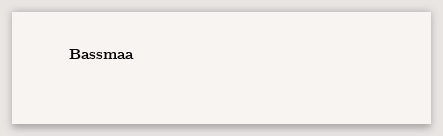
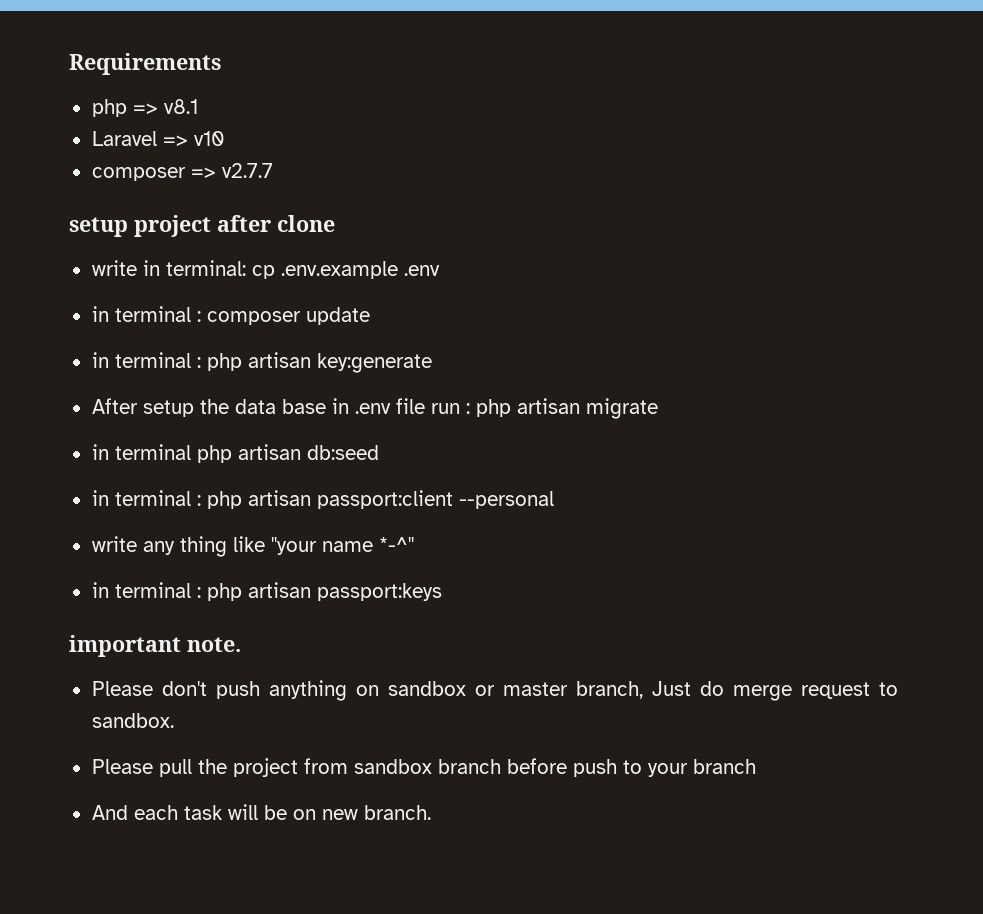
[69,49,134,59] Bassmaa -> [69,53,221,75] [91,99,198,117] [91,131,225,146] [91,163,273,181] [69,215,335,237] [91,260,440,279] [91,306,370,325] [91,352,432,373] [91,398,658,419] [91,444,379,463] [91,490,554,509] [91,536,414,557] [91,582,442,601] [69,635,241,657] [91,680,898,701] [91,713,174,728] [91,758,756,777] [91,804,431,820] Requirements // php => v8.1 // Laravel => v10 // composer => v2.7.7 // setup project after clone // write in terminal: cp .env.example .env // in terminal : composer update // in terminal : php artisan key:generate // After setup the data base in .env file run : php artisan migrate // in terminal php artisan db:seed // in terminal : php artisan passport:client --personal // write any thing like "your name *-^" // in terminal : php artisan passport:keys // important note. // Please don't push anything on sandbox or master branch, Just do merge request to sandbox. // Please pull the project from sandbox branch before push to your branch // And each task will be on new branch.

